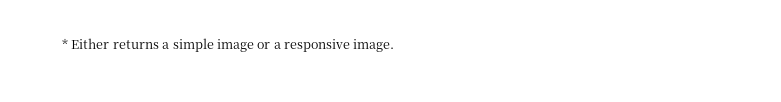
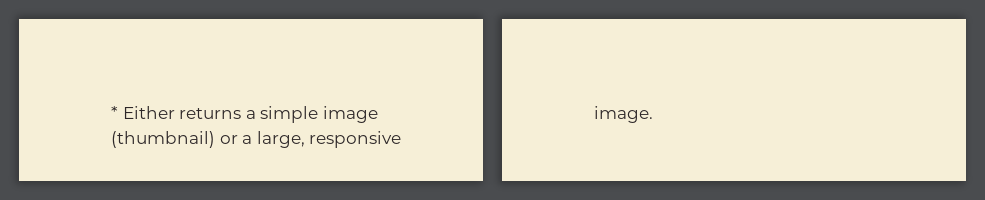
(254, 45) none -> [111,131,215,148] (thumbnail)
(281, 45) none -> [256,131,305,148] large,

